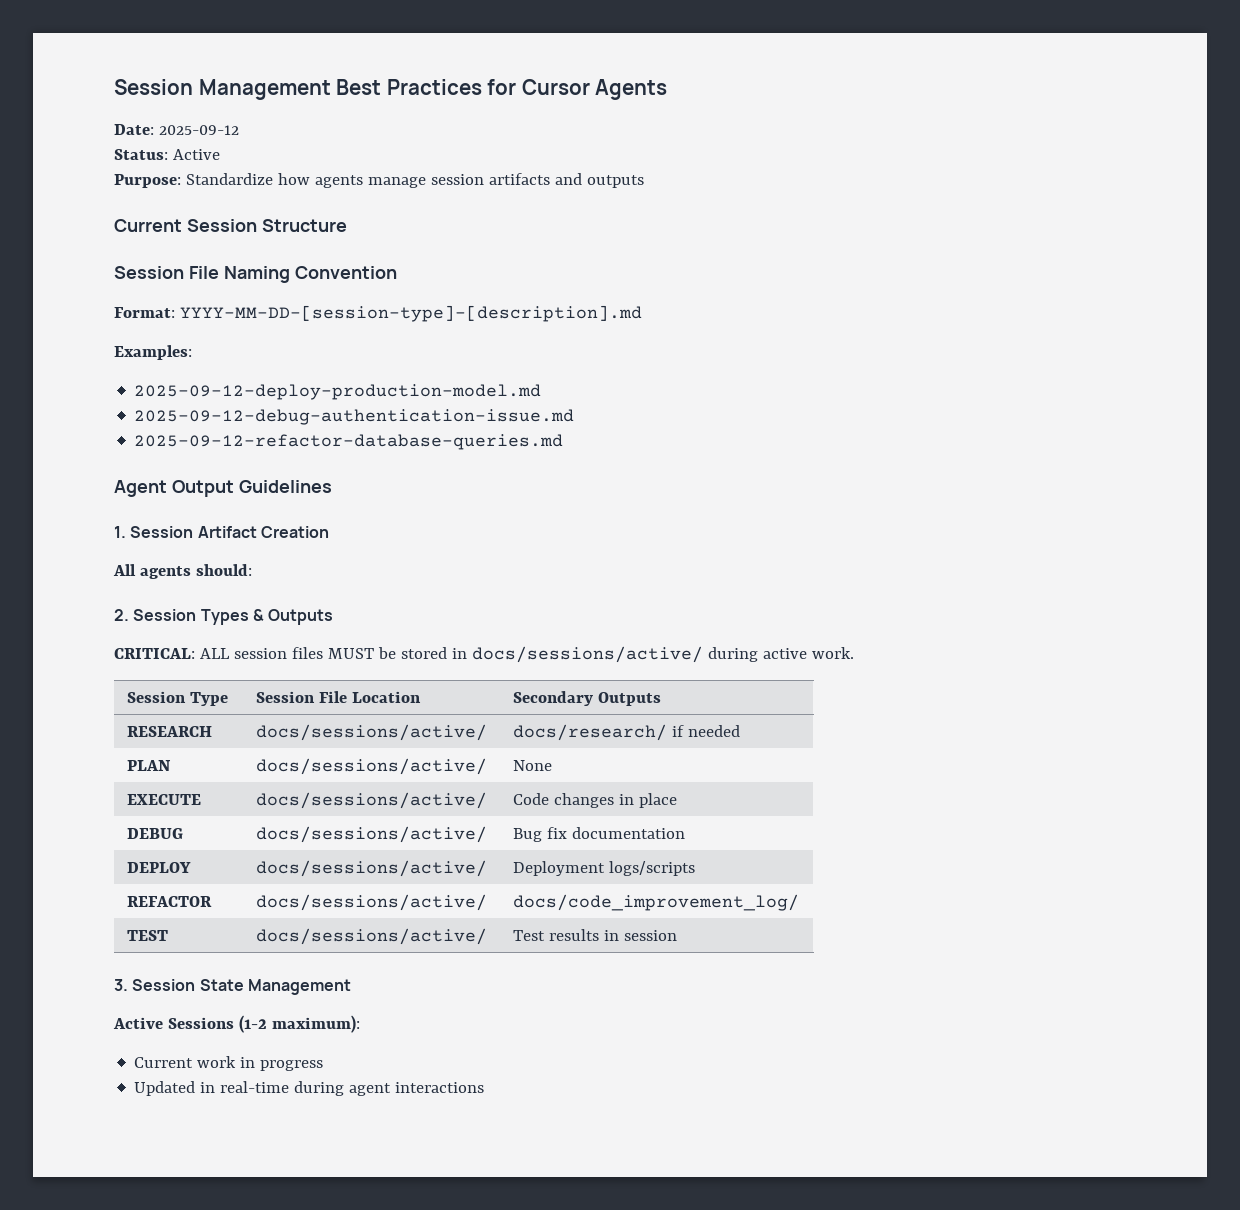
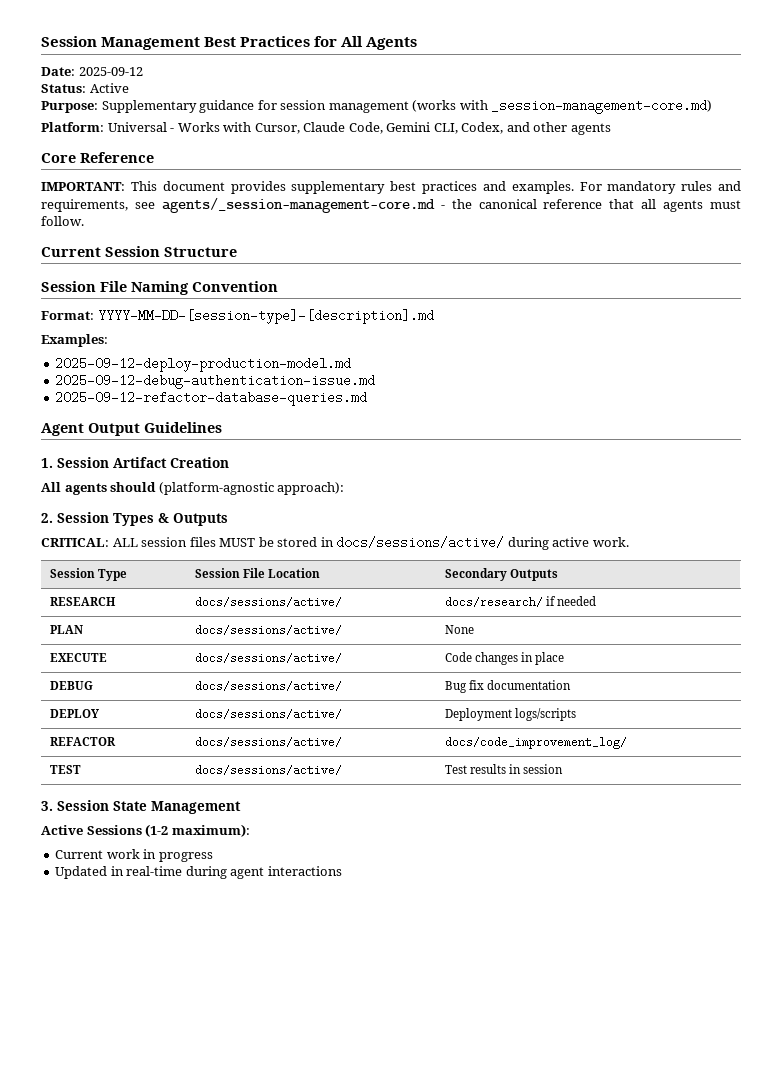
[521,79,590,95] Cursor -> [341,36,364,47] All
[185,173,644,188] Standardize how agents manage session artifacts and outputs -> [101,99,713,114] [41,122,611,135] [41,152,154,163] [41,181,742,194] [41,197,741,213] [41,216,84,226] Supplementary guidance for session management (works with _session-management-core.md) // Platform: Universal - Works with Cursor, Claude Code, Gemini CLI, Codex, and other agents // Core Reference // IMPORTANT: This document provides supplementary best practices and examples. For mandatory rules and requirements, see agents/_session-management-core.md - the canonical reference that all agents must follow.
[195,564,252,576] should: -> [110,482,345,495] should (platform-agnostic approach):

